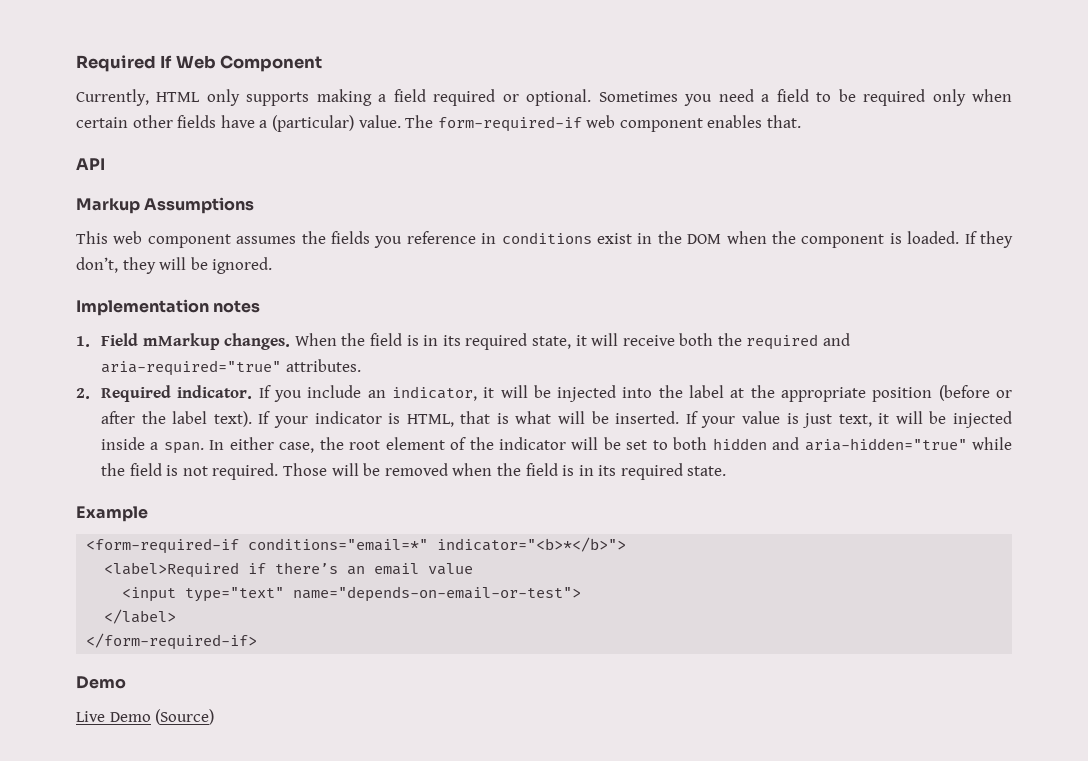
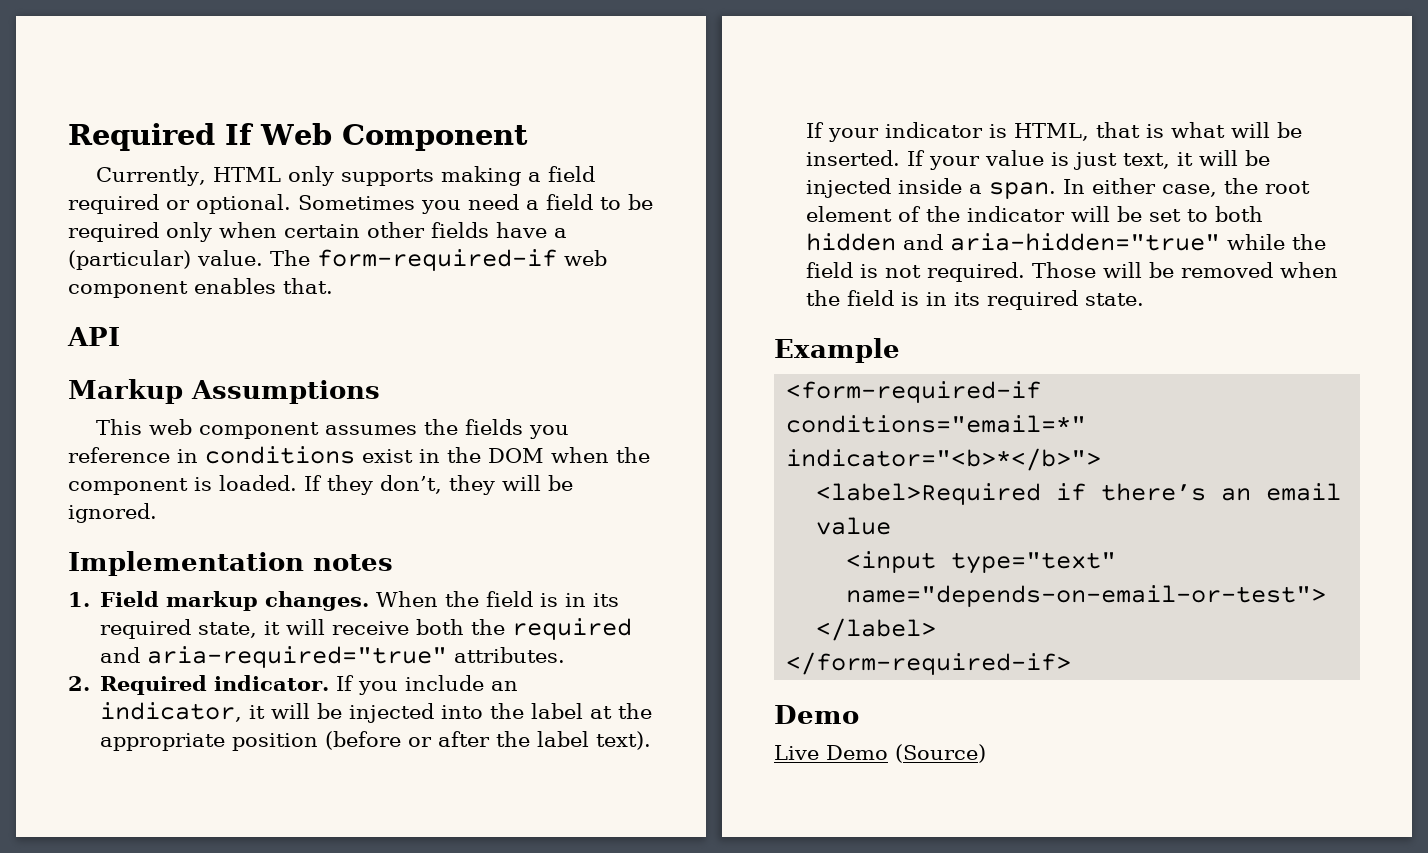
[142,333,220,350] mMarkup -> [166,591,259,611] markup

